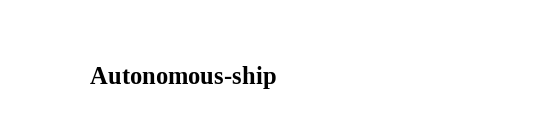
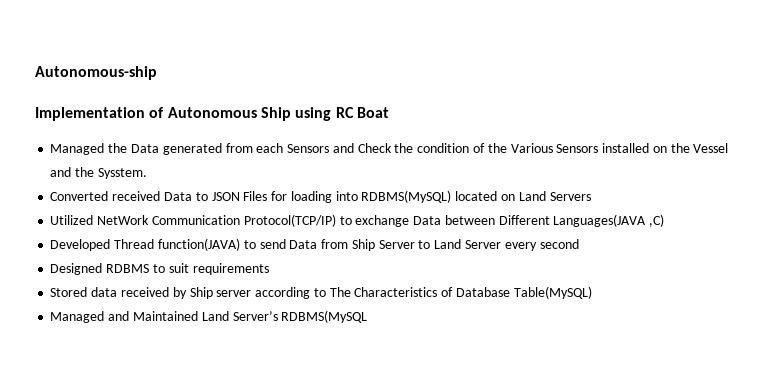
(277, 77) none -> [35,107,389,121] [50,143,729,155] [50,167,147,179] [50,190,591,203] [50,214,665,227] [50,238,579,251] [50,263,269,275] [50,286,592,299] [50,310,368,323] // Implementation of Autonomous Ship using RC Boat // Managed the Data generated from each Sensors and Check the condition of the Various Sensors installed on the Vessel and the Sysstem. // Converted received Data to JSON Files for loading into RDBMS(MySQL) located on Land Servers // Utilized NetWork Communication Protocol(TCP/IP) to exchange Data between Different Languages(JAVA ,C) // Developed Thread function(JAVA) to send Data from Ship Server to Land Server every second // Designed RDBMS to suit requirements // Stored data received by Ship server according to The Characteristics of Database Table(MySQL) // Managed and Maintained Land Server’s RDBMS(MySQL

